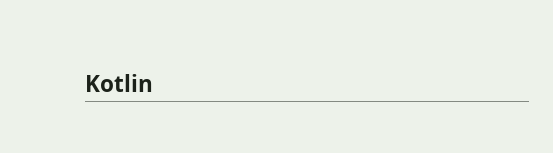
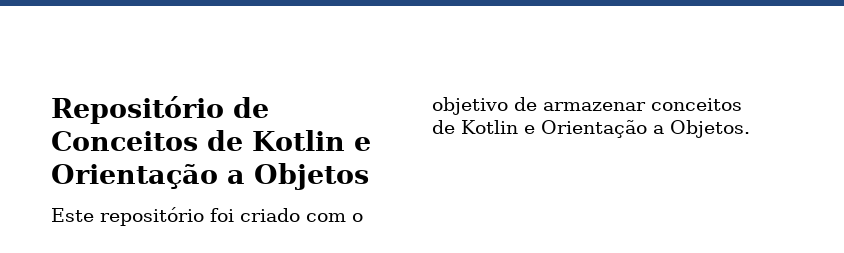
[85,74,153,92] Kotlin -> [51,96,269,124] [51,130,371,151] [51,163,369,190] [51,207,363,226] [432,97,742,115] [432,120,750,138] Repositório de Conceitos de Kotlin e Orientação a Objetos // Este repositório foi criado com o objetivo de armazenar conceitos de Kotlin e Orientação a Objetos.

